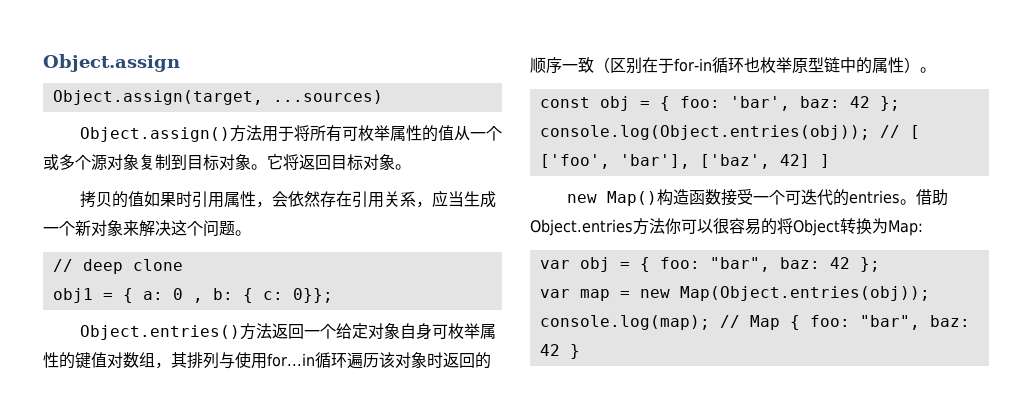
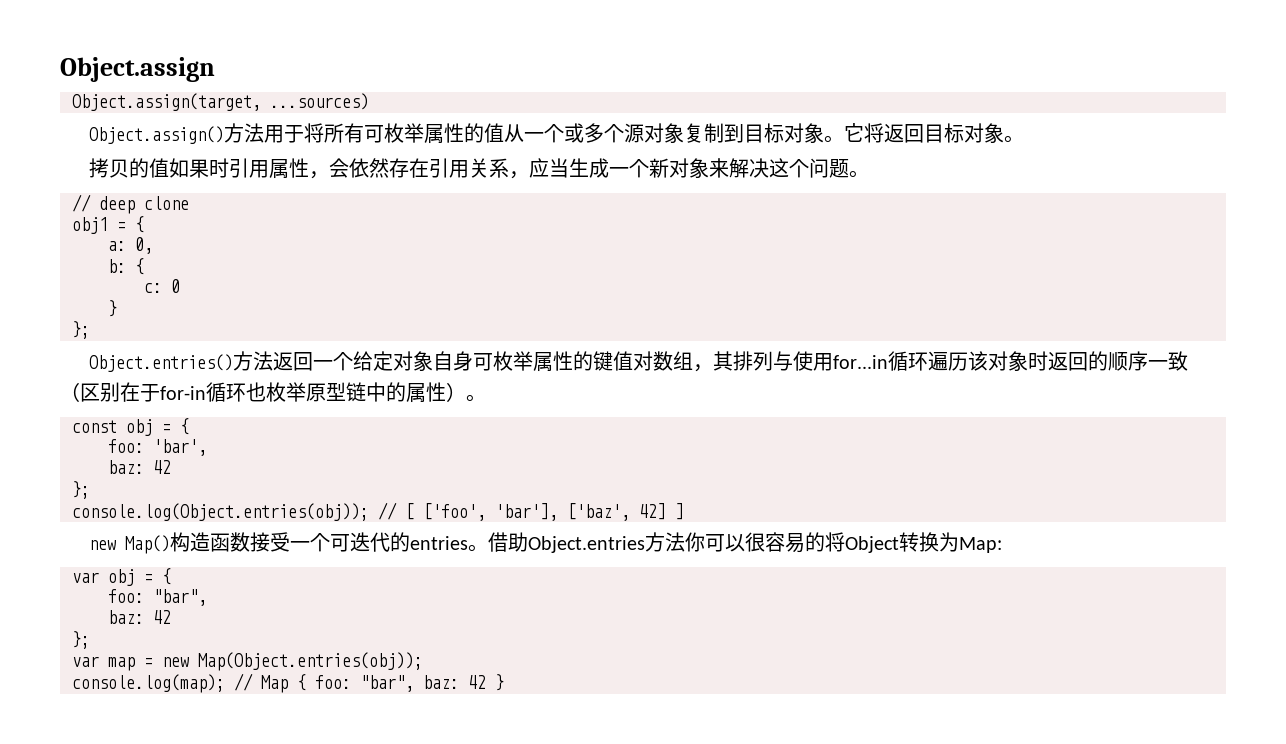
[142,288,203,303] a: 0 , -> [108,237,153,254] // a: 0, //
[262,288,333,303] c: 0}}; -> [144,279,180,293] [108,300,117,317] [72,321,90,339] // c: 0 // } // };
(670, 103) none -> (189, 426) //
[799,96,870,108] baz: 42 -> [108,460,171,474] // baz: 42 //
[659,257,850,272] foo: "bar", baz: 42 -> [108,589,207,606] [108,610,171,624] // foo: "bar", // baz: 42 //

